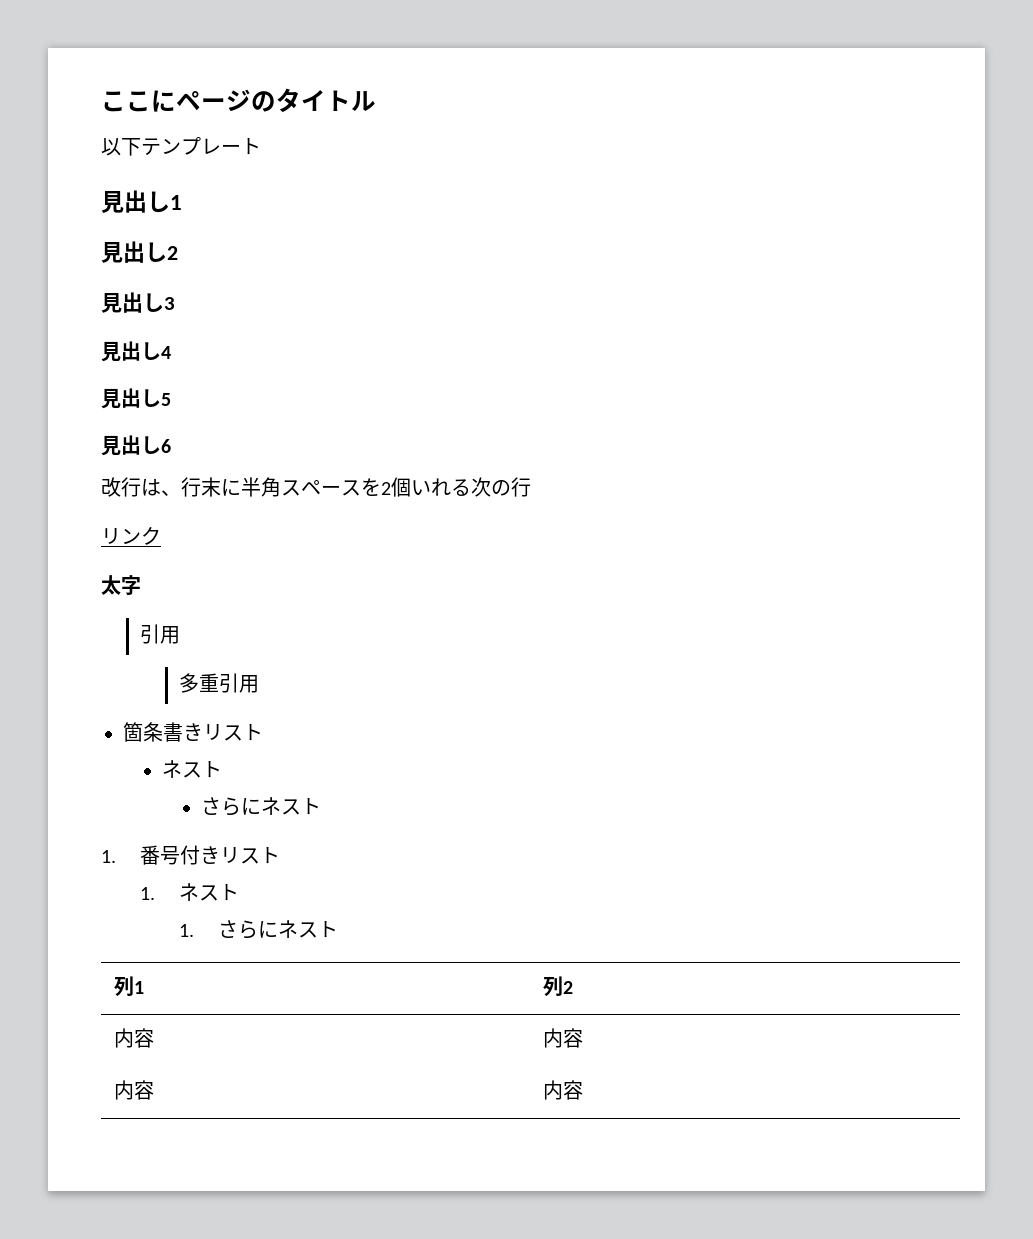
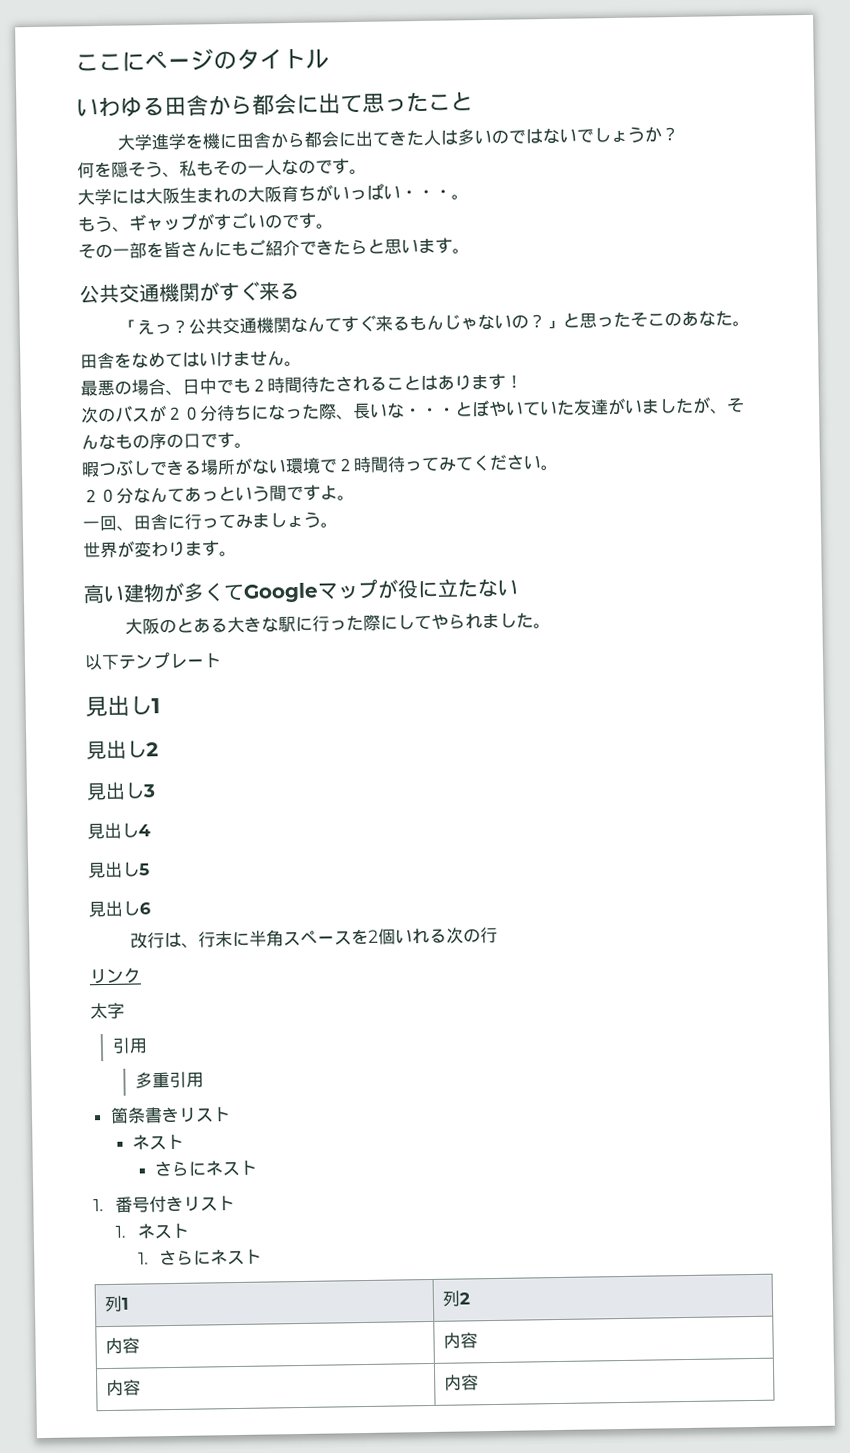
(376, 101) none -> [76,91,473,117] [117,126,680,151] [77,158,367,179] [77,183,469,206] [78,212,334,233] [78,237,470,259] [79,281,300,304] [120,310,751,335] [80,350,302,370] [80,373,523,397] [81,396,745,424] [81,431,252,451] [81,454,559,478] [82,484,355,504] [82,511,338,532] [83,540,237,559] [83,578,518,604] [125,612,552,635] // いわゆる田舎から都会に出て思ったこと // 大学進学を機に田舎から都会に出てきた人は多いのではないでしょうか？ // 何を隠そう、私もその一人なのです。 // 大学には大阪生まれの大阪育ちがいっぱい・・・。 // もう、ギャップがすごいのです。 // その一部を皆さんにもご紹介できたらと思います。 // 公共交通機関がすぐ来る // 「えっ？公共交通機関なんてすぐ来るもんじゃないの？」と思ったそこのあなた。 // 田舎をなめてはいけません。 // 最悪の場合、日中でも２時間待たされることはあります！ // 次のバスが２０分待ちになった際、長いな・・・とぼやいていた友達がいましたが、そんなもの序の口です。 // 暇つぶしできる場所がない環境で２時間待ってみてください。 // ２０分なんてあっという間ですよ。 // 一回、田舎に行ってみましょう。 // 世界が変わります。 // 高い建物が多くてGoogleマップが役に立たない // 大阪のとある大きな駅に行った際にしてやられました。

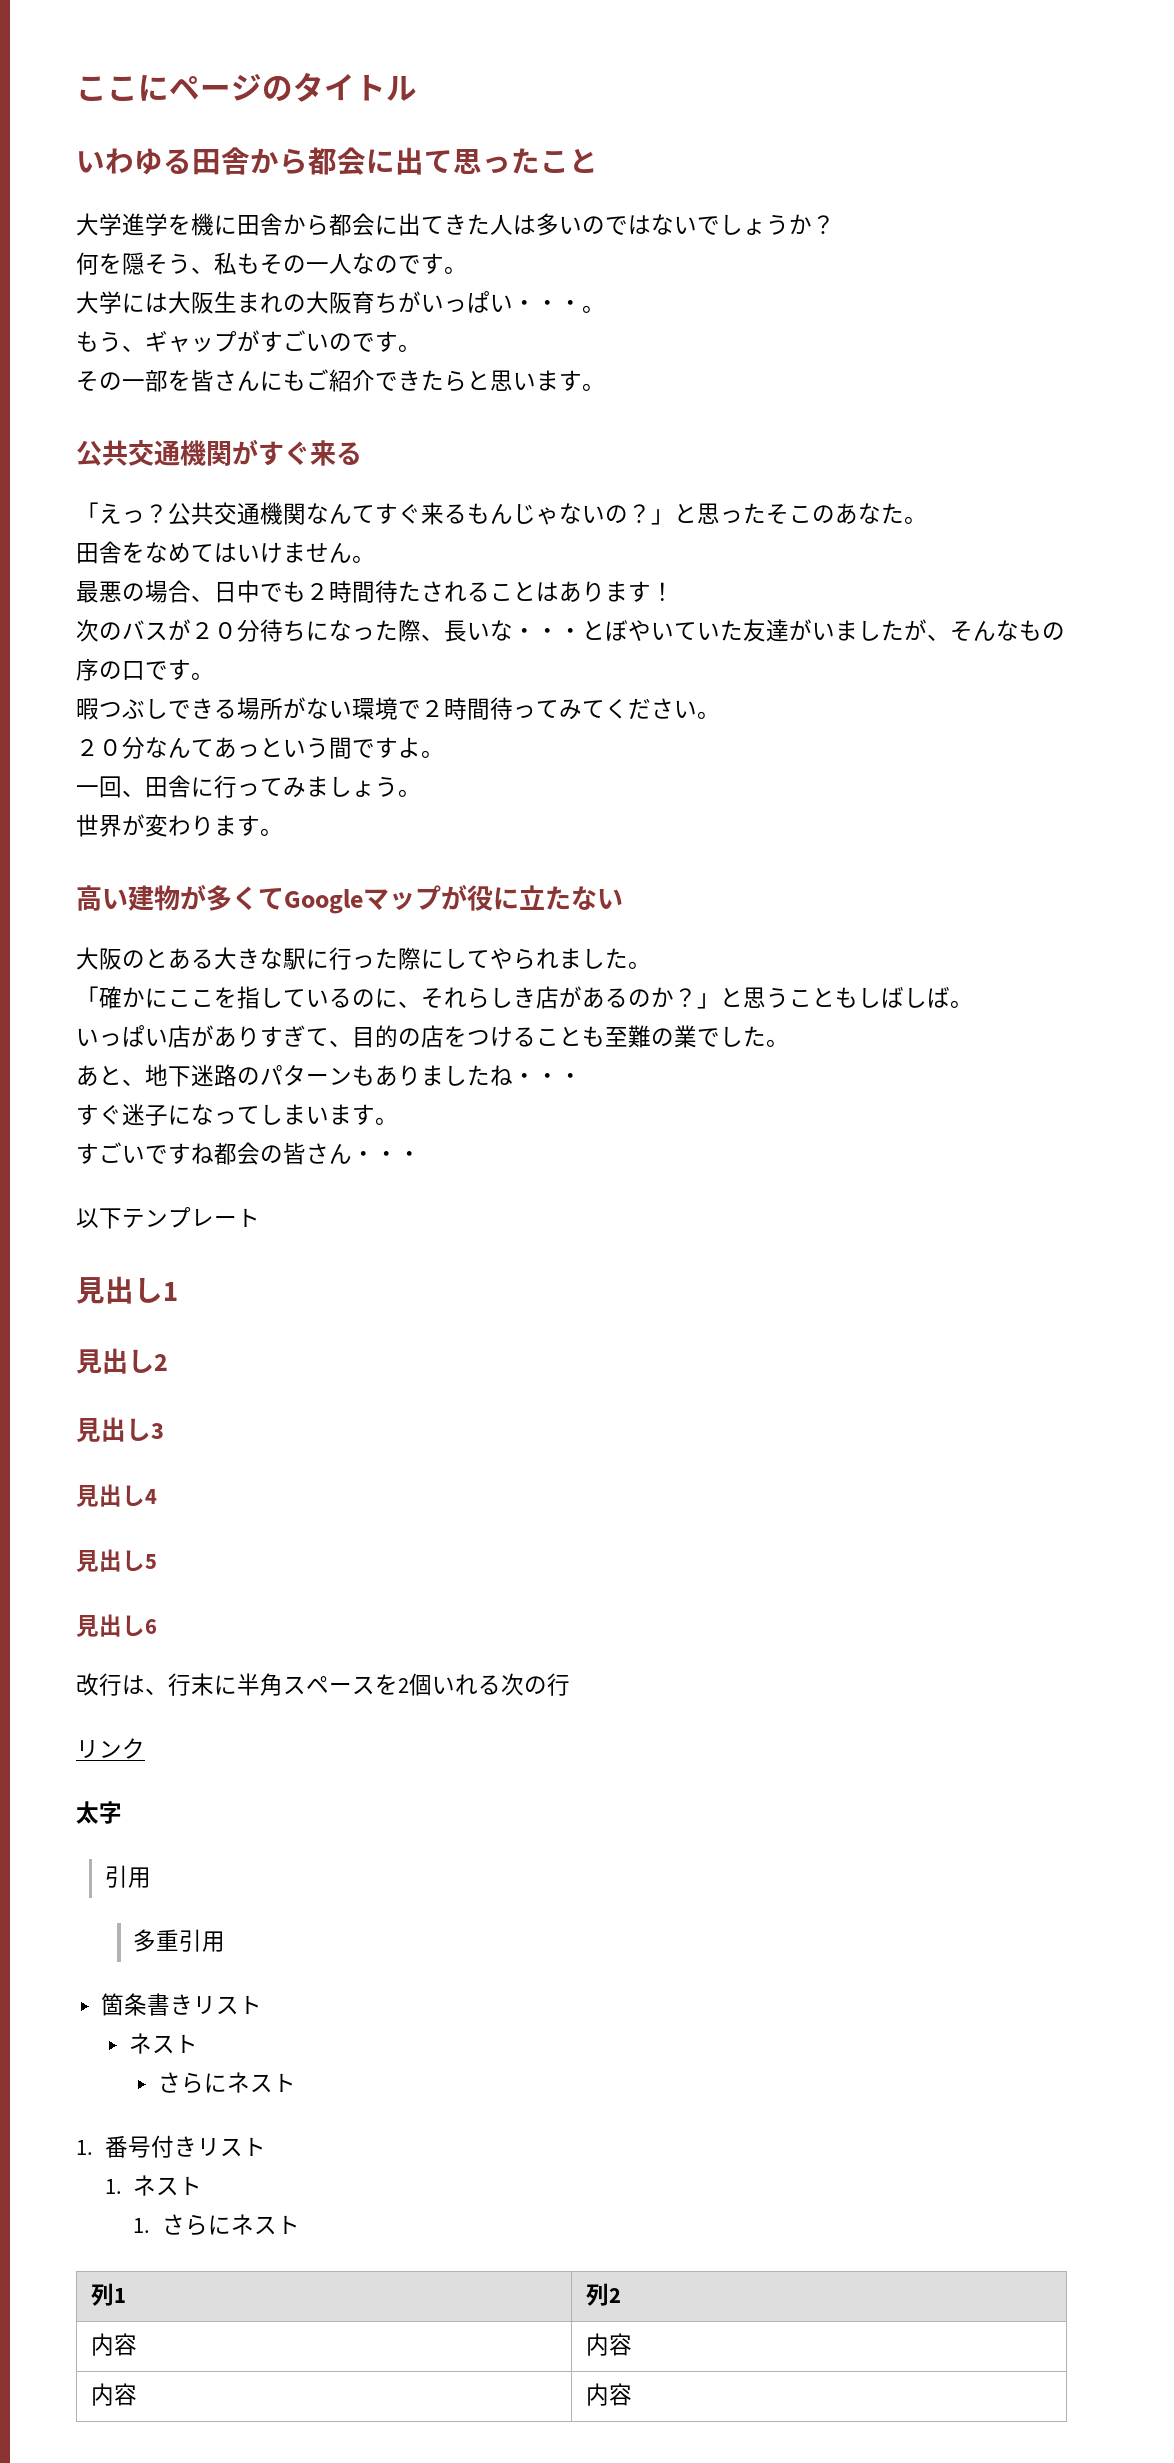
(552, 626) none -> [76,986,973,1009] [76,1025,789,1048] [76,1064,582,1087] [76,1103,398,1126] [76,1142,421,1165] // 「確かにここを指しているのに、それらしき店があるのか？」と思うこともしばしば。 // いっぱい店がありすぎて、目的の店をつけることも至難の業でした。 // あと、地下迷路のパターンもありましたね・・・ // すぐ迷子になってしまいます。 // すごいですね都会の皆さん・・・

